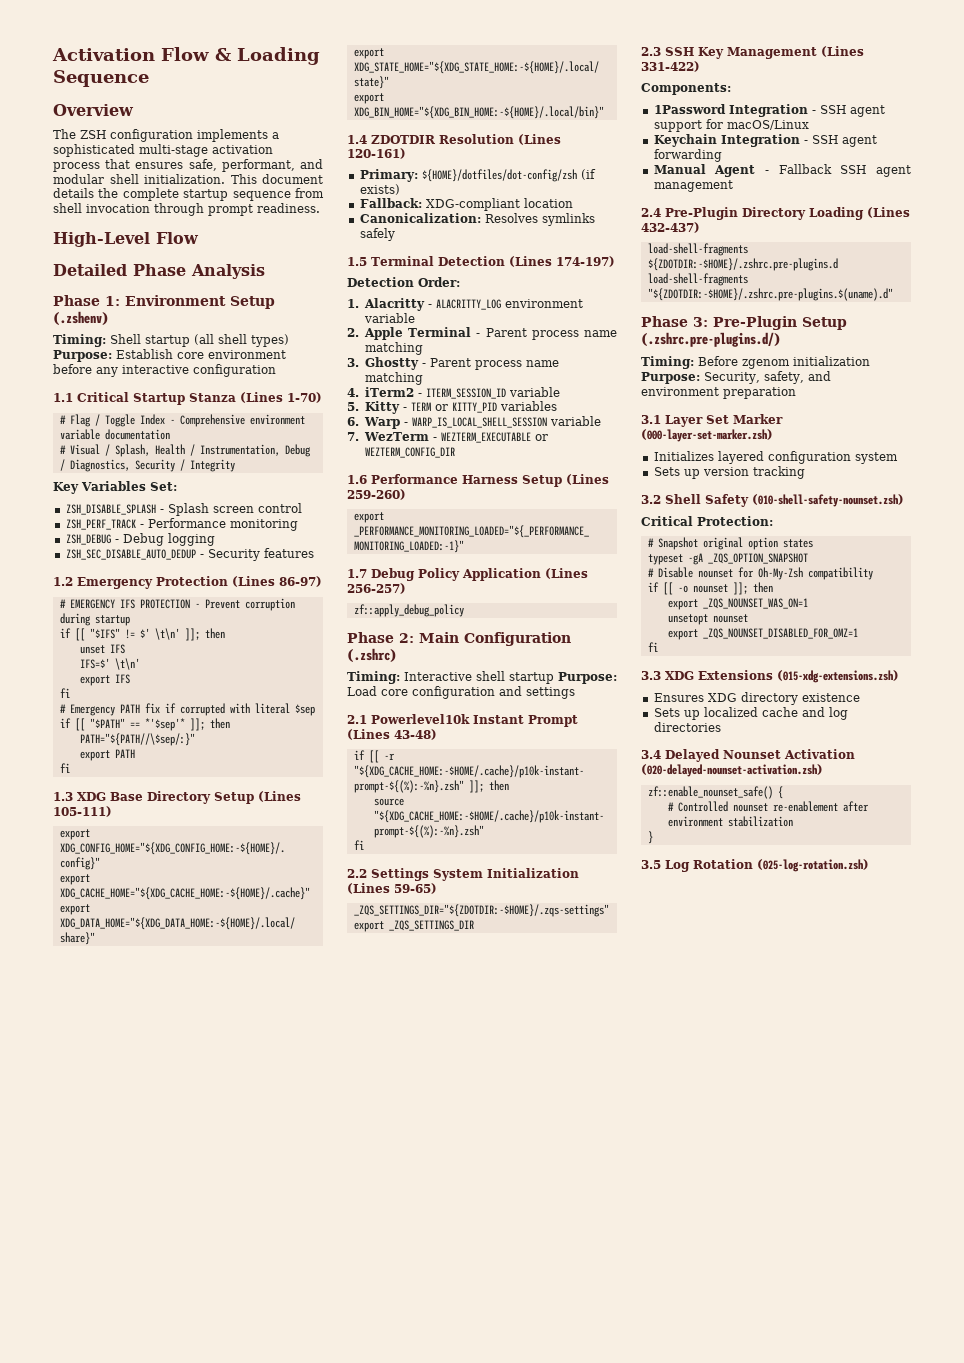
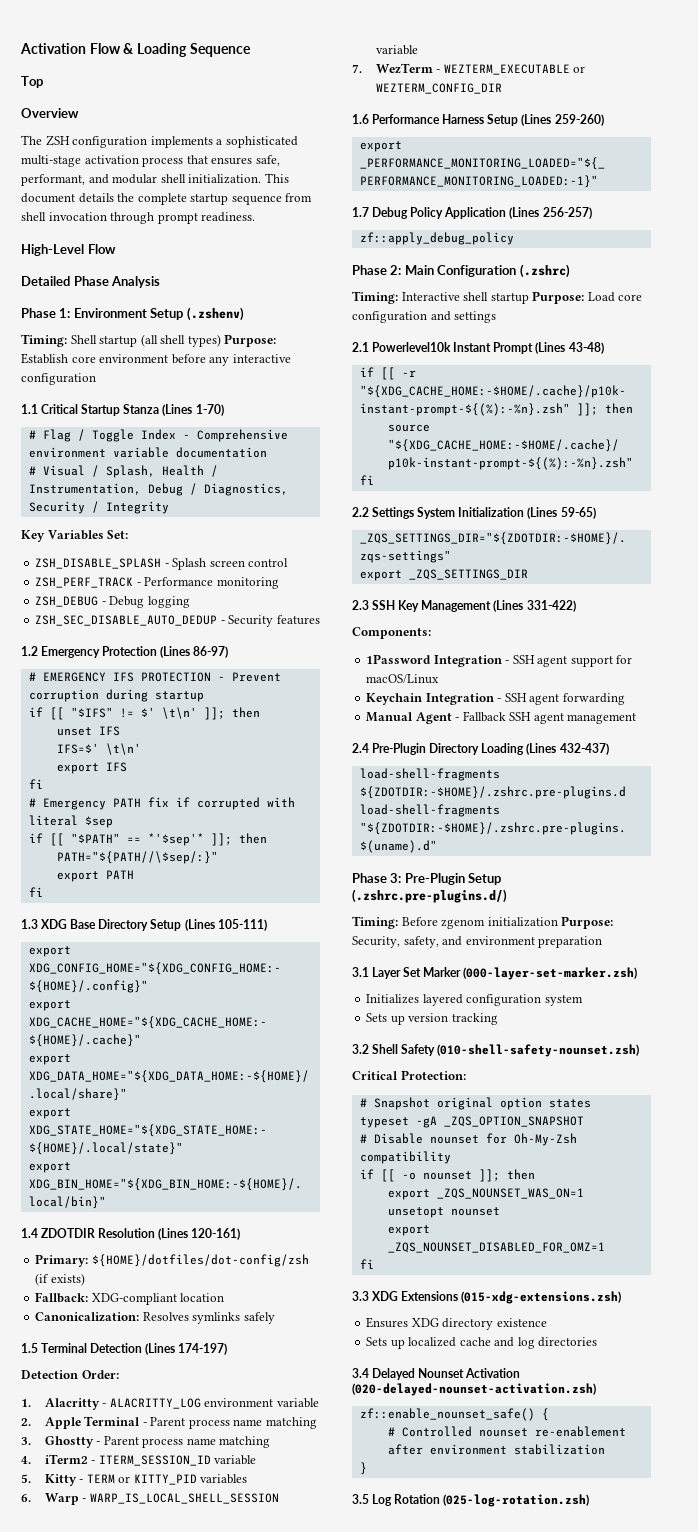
(149, 78) none -> [21,76,43,88] // Top

